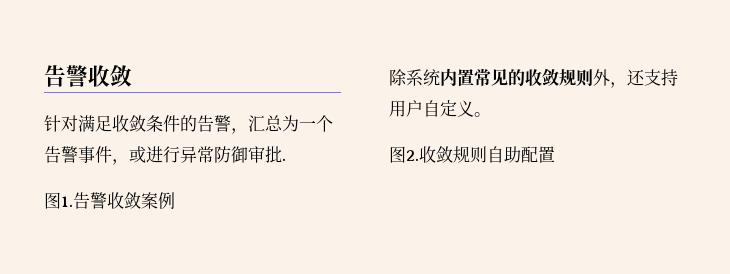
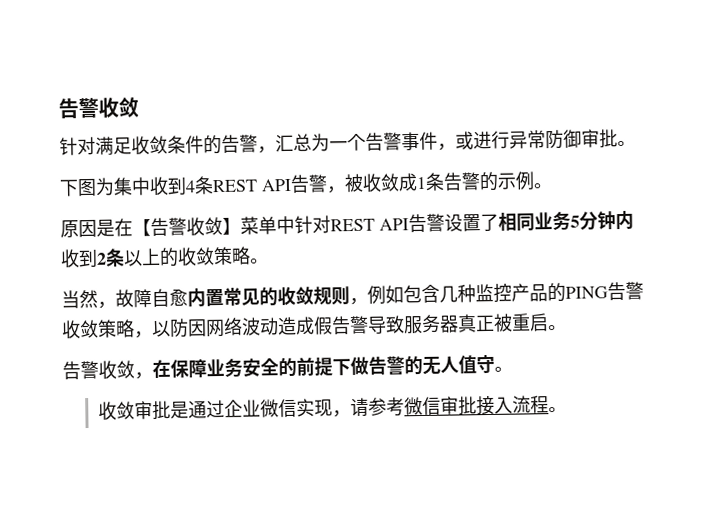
[282,158,286,161] [44,192,175,209] [389,69,440,86] . // 图1.告警收敛案例 // 除系统 -> [617,140,636,147] [59,171,553,197] [60,210,634,238] [60,246,269,269] [61,288,188,309] 。 // 下图为集中收到4条REST API告警，被收敛成1条告警的示例。 // 原因是在【告警收敛】菜单中针对REST API告警设置了相同业务5分钟内收到2条以上的收敛策略。 // 当然，故障自愈
[593,69,678,88] [389,100,491,117] [389,146,555,163] 外，还支持用户自定义。 // 图2.收敛规则自助配置 -> [349,281,644,306] [61,313,567,340] [62,354,513,380] [97,395,567,421] ，例如包含几种监控产品的PING告警收敛策略，以防因网络波动造成假告警导致服务器真正被重启。 // 告警收敛，在保障业务安全的前提下做告警的无人值守。 // 收敛审批是通过企业微信实现，请参考微信审批接入流程。

